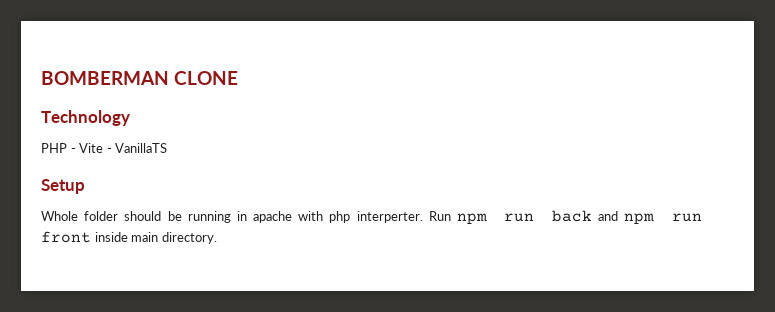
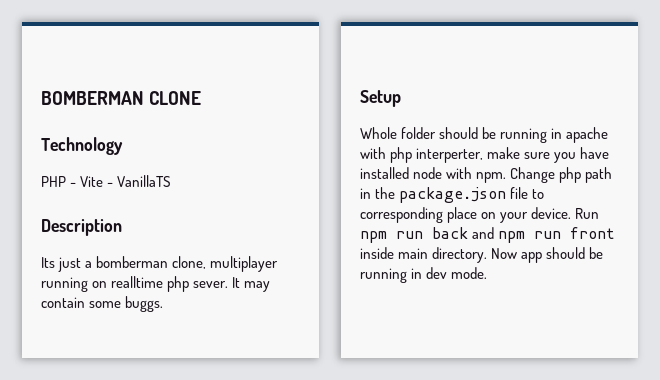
(168, 148) none -> [41,219,122,236] [41,256,279,272] [41,276,271,292] [41,296,164,312] // Description // Its just a bomberman clone, multiplayer running on realltime php sever. It may contain some buggs.
[356,211,423,223] interperter. -> [416,147,610,163] [360,167,613,183] [360,187,545,203] [360,207,572,223] interperter, make sure you have installed node with npm. Change php path in the package.json file to corresponding place on your device.
(217, 238) none -> [491,247,604,263] [360,267,488,283] Now app should be running in dev mode.

